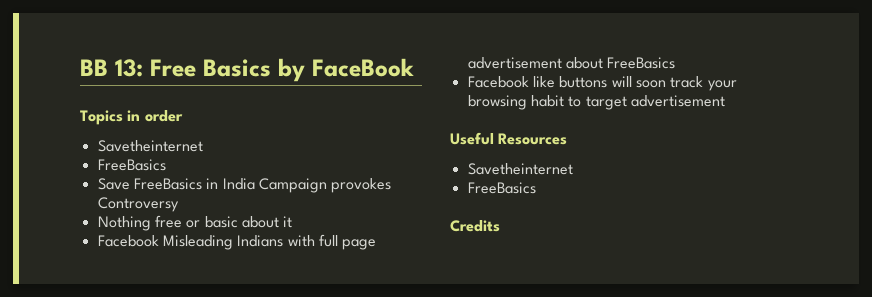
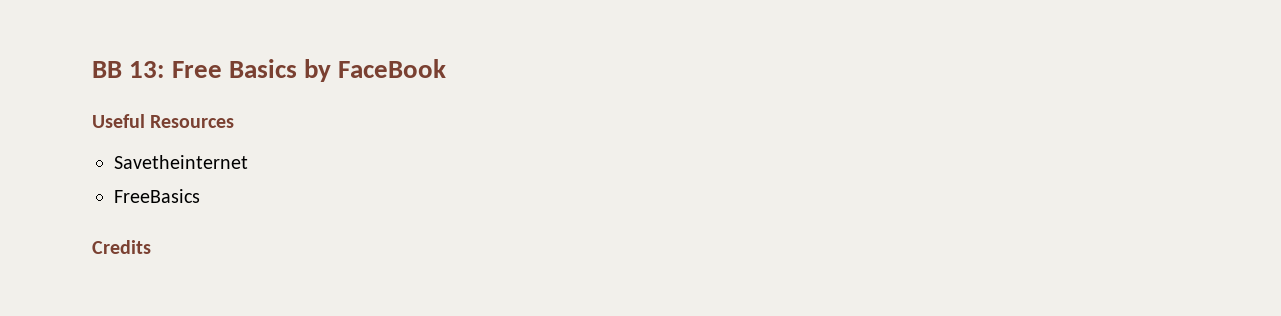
[80,110,183,125] [97,140,203,152] [97,159,166,171] [97,178,392,193] [97,197,179,212] [97,215,293,231] [97,234,377,250] [467,57,676,69] [467,76,737,91] [467,95,725,110] // Topics in order // Savetheinternet // FreeBasics // Save FreeBasics in India Campaign provokes Controversy // Nothing free or basic about it // Facebook Misleading Indians with full page advertisement about FreeBasics // Facebook like buttons will soon track your browsing habit to target advertisement -> (447, 68) none

